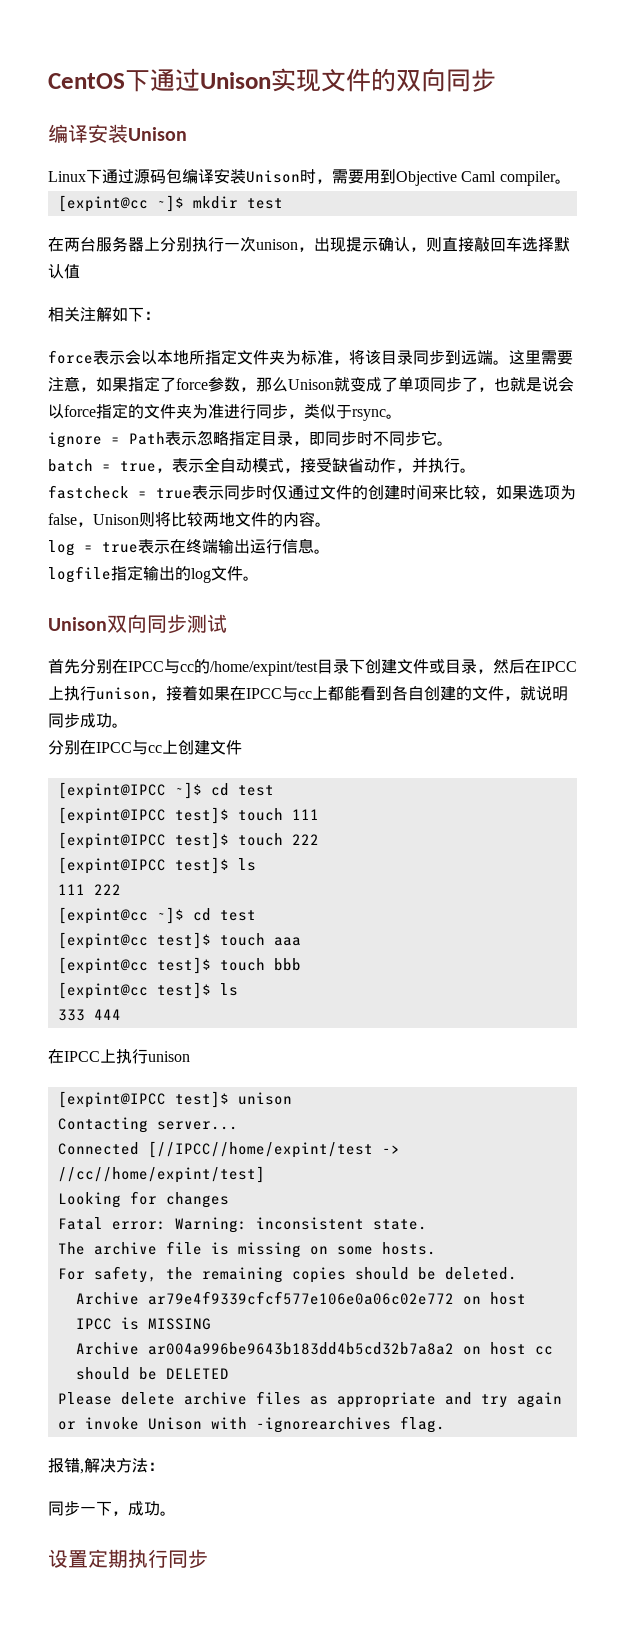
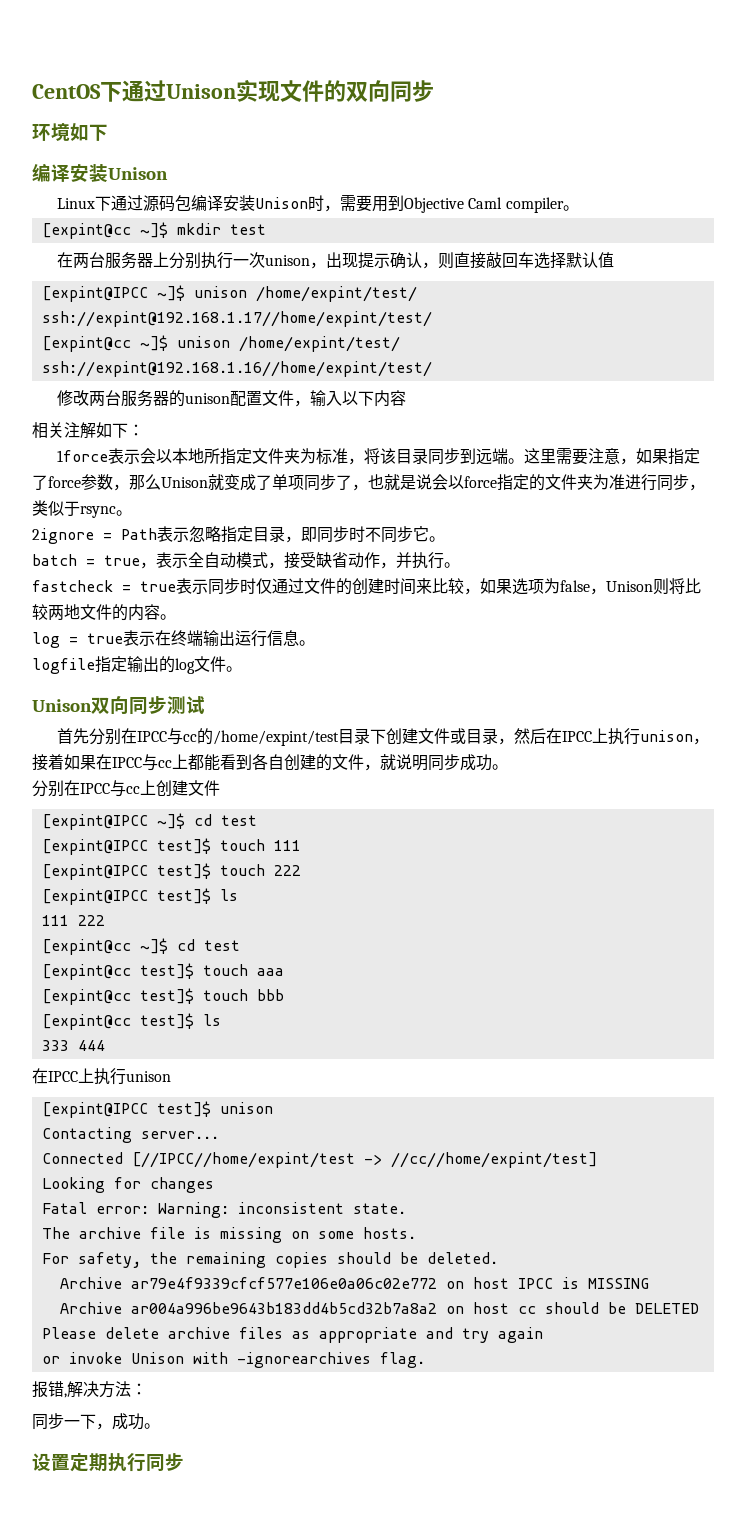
(496, 80) none -> [32,123,108,141] // 环境如下
(80, 271) none -> [41,285,417,302] [41,311,432,327] [41,335,400,352] [41,361,432,377] [56,390,406,407] // [expint@IPCC ~]$ unison /home/expint/test/ ssh://expint@192.168.1.17//home/expint/test/ // [expint@cc ~]$ unison /home/expint/test/ ssh://expint@192.168.1.16//home/expint/test/ // 修改两台服务器的unison配置文件，输入以下内容
[48,350,93,364] force -> [56,450,108,462] 1force
[48,432,102,448] ignore -> [32,528,94,544] 2ignore

